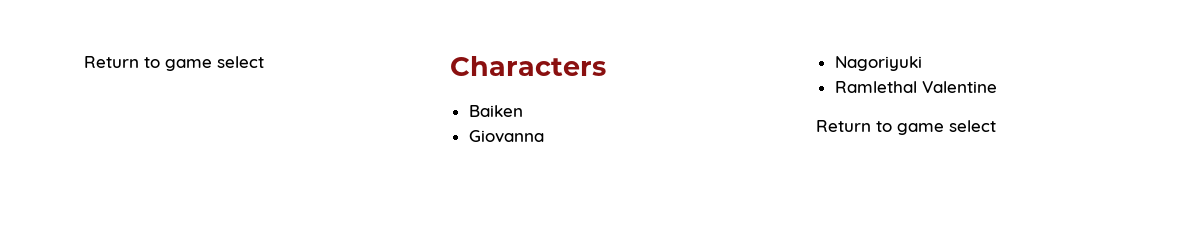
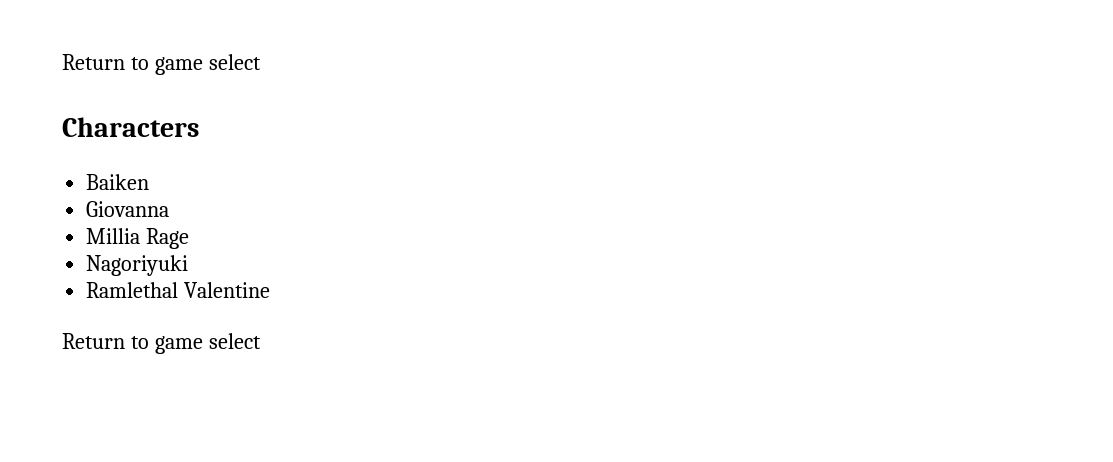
(544, 136) none -> [86,228,190,249] // Millia Rage

